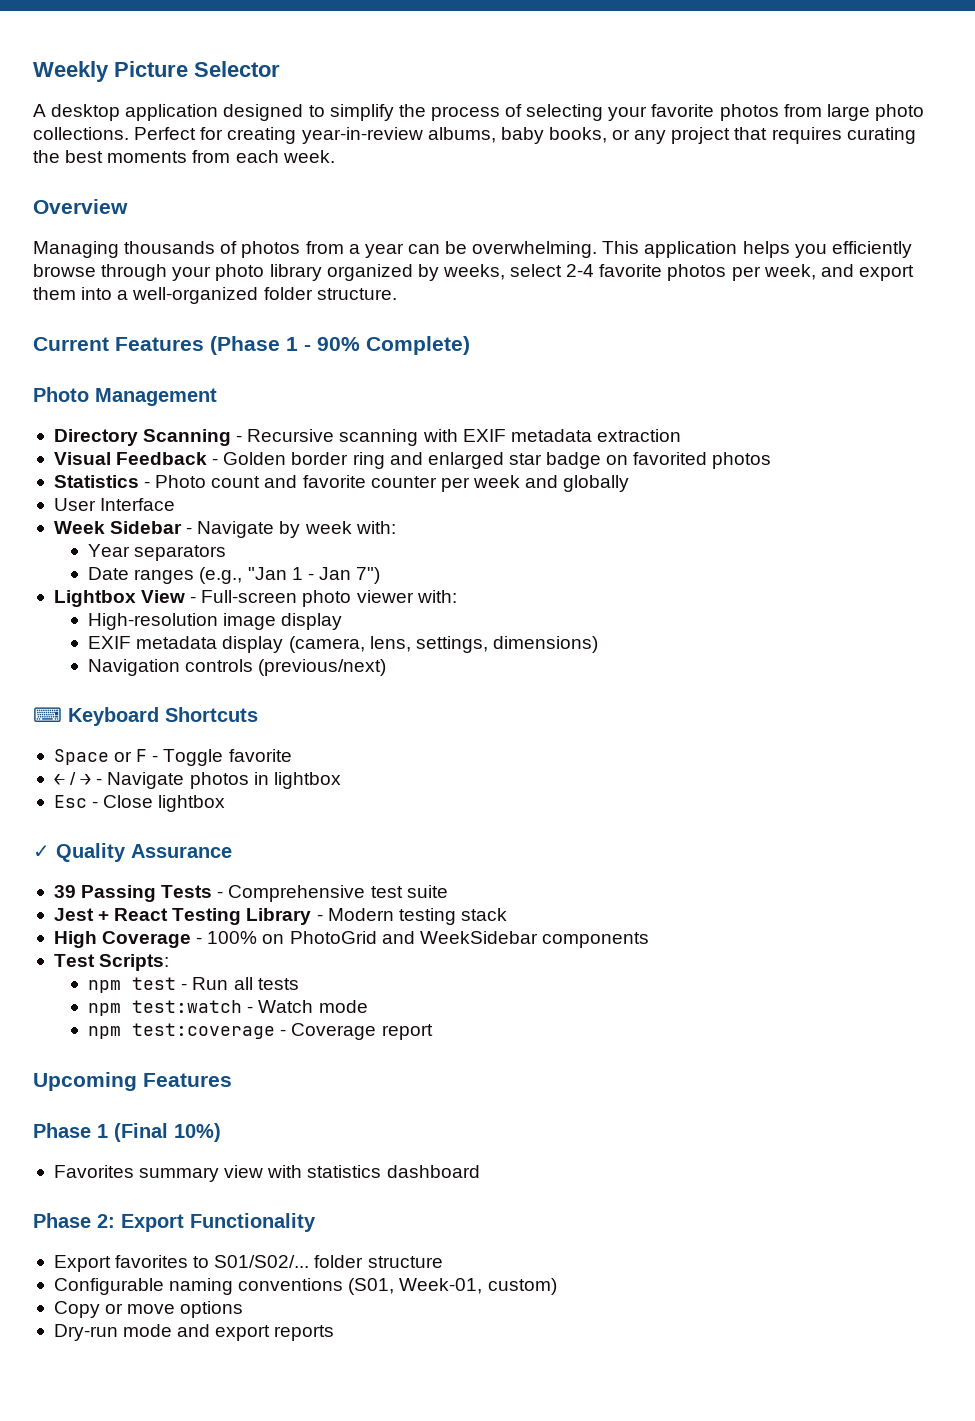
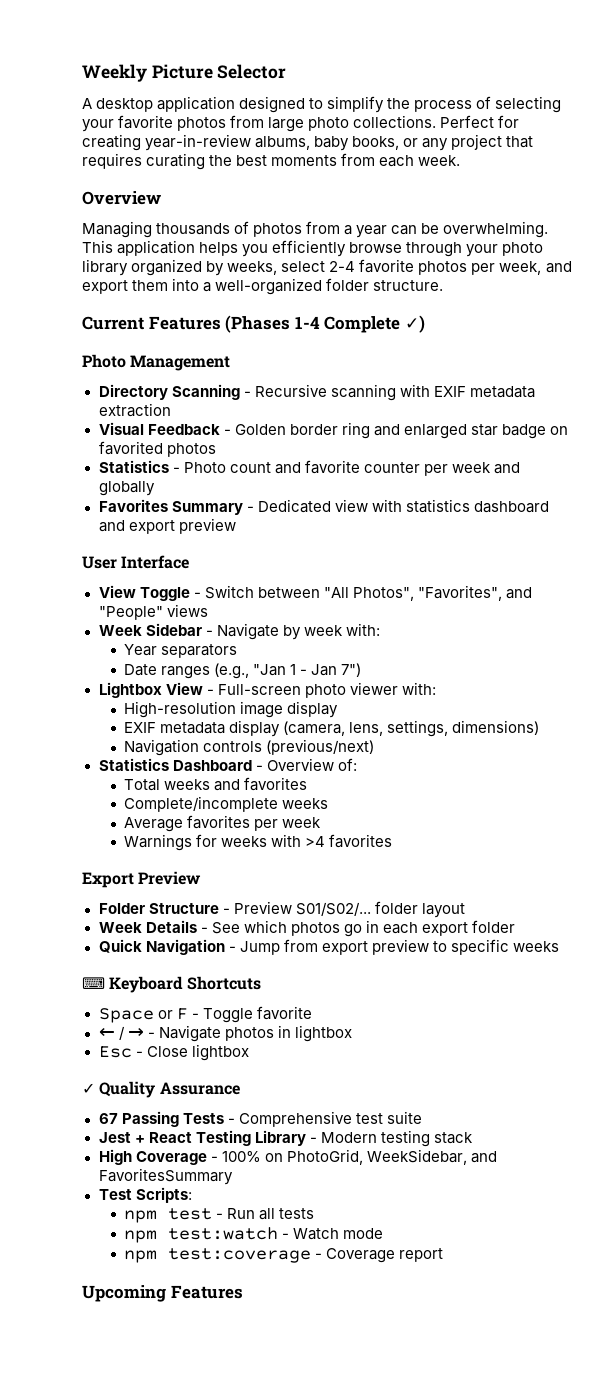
[210,336,470,355] (Phase 1 - 90% Complete) -> [225,315,425,333] (Phases 1-4 Complete ✓)
[53,498,176,511] User Interface -> [98,499,549,515] [98,518,236,534] [82,555,190,569] [98,585,532,601] [98,604,208,620] Favorites Summary - Dedicated view with statistics dashboard and export preview // User Interface // View Toggle - Switch between "All Photos", "Favorites", and "People" views
(387, 667) none -> [98,758,357,771] [124,777,308,791] [124,796,329,812] [124,815,322,832] [124,834,393,851] [82,871,202,888] [98,901,465,918] [98,920,515,937] [98,939,559,955] // Statistics Dashboard - Overview of: // Total weeks and favorites // Complete/incomplete weeks // Average favorites per week // Warnings for weeks with >4 favorites // Export Preview // Folder Structure - Preview S01/S02/... folder layout // Week Details - See which photos go in each export folder // Quick Navigation - Jump from export preview to specific weeks
[53,885,76,898] 39 -> [98,1113,118,1124] 67
[289,931,649,948] PhotoGrid and WeekSidebar components -> [286,1149,497,1165] [98,1168,233,1185] PhotoGrid, WeekSidebar, and FavoritesSummary
[33,1123,221,1142] [53,1165,480,1182] [33,1213,316,1232] [53,1255,443,1272] [53,1278,557,1295] [53,1301,244,1318] [53,1324,335,1341] // Phase 1 (Final 10%) // Favorites summary view with statistics dashboard // Phase 2: Export Functionality // Export favorites to S01/S02/... folder structure // Configurable naming conventions (S01, Week-01, custom) // Copy or move options // Dry-run mode and export reports -> (243, 1292) none

